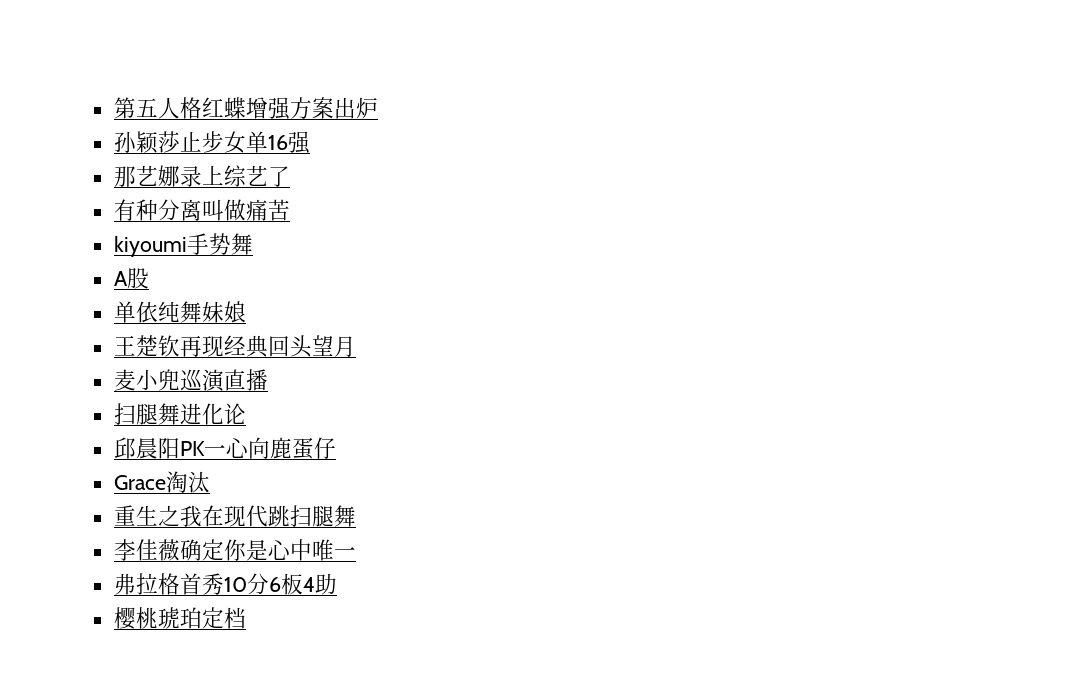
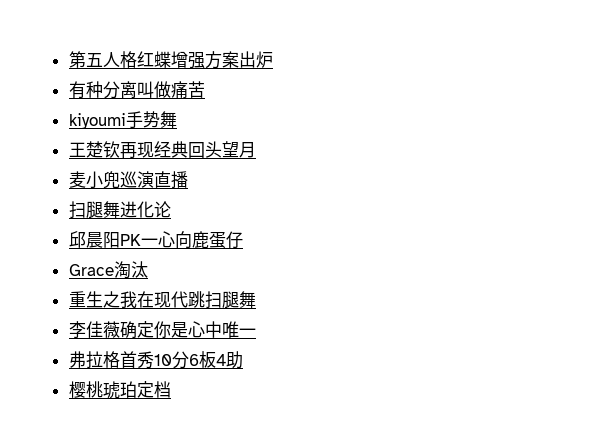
[113,131,311,154] [113,165,290,187] // 孙颖莎止步女单16强 // 那艺娜录上综艺了 -> (273, 59) none
[113,267,149,289] [113,301,246,323] // A股 // 单依纯舞妹娘 -> (177, 119) none

